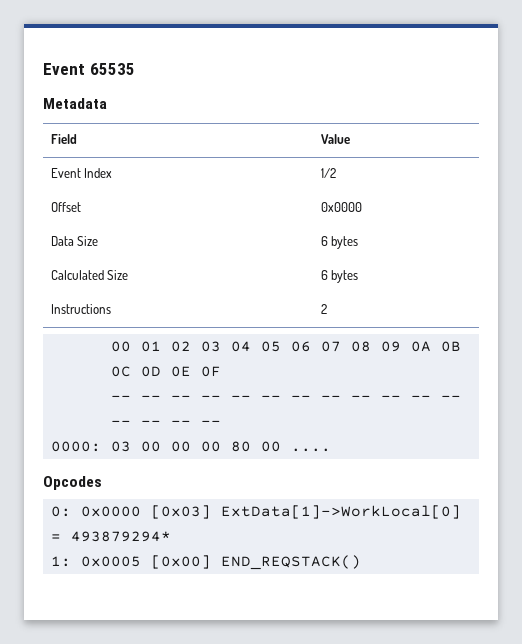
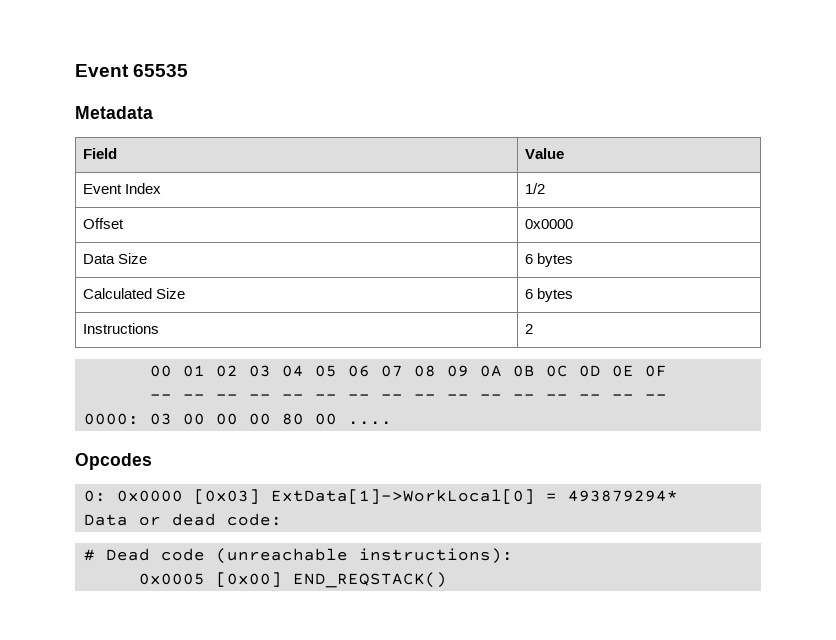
[50,556,71,567] 1: -> [84,513,282,526] [84,548,513,564] Data or dead code: // # Dead code (unreachable instructions): //

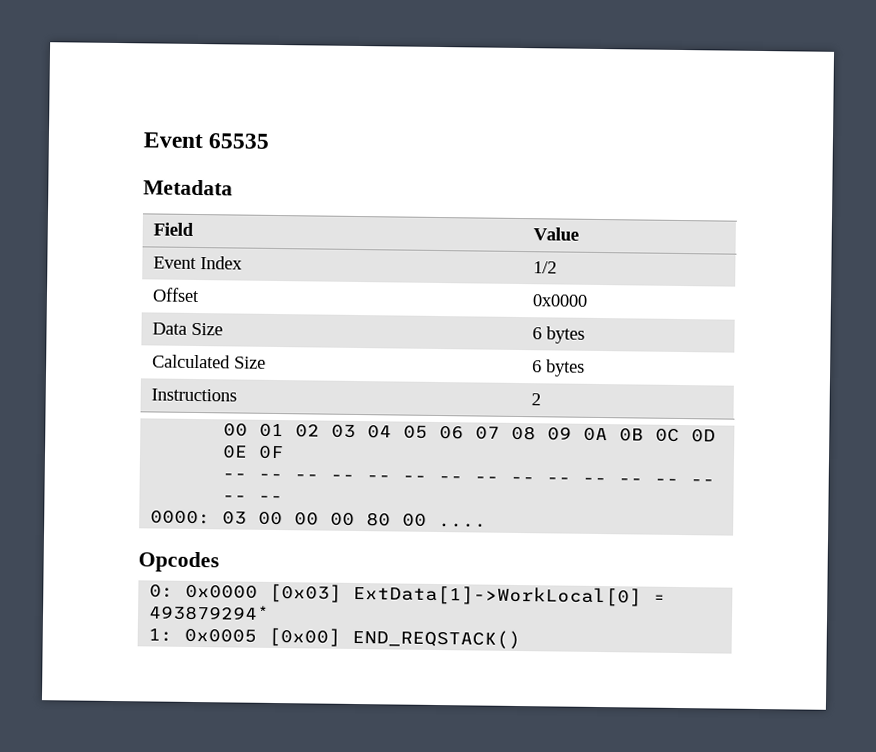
[84,513,282,526] [84,548,513,564] Data or dead code: // # Dead code (unreachable instructions): // -> [148,628,174,642] 1:

